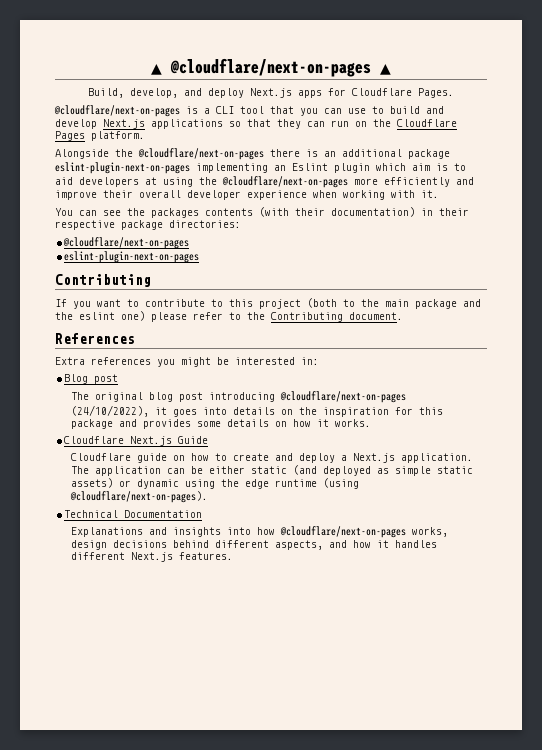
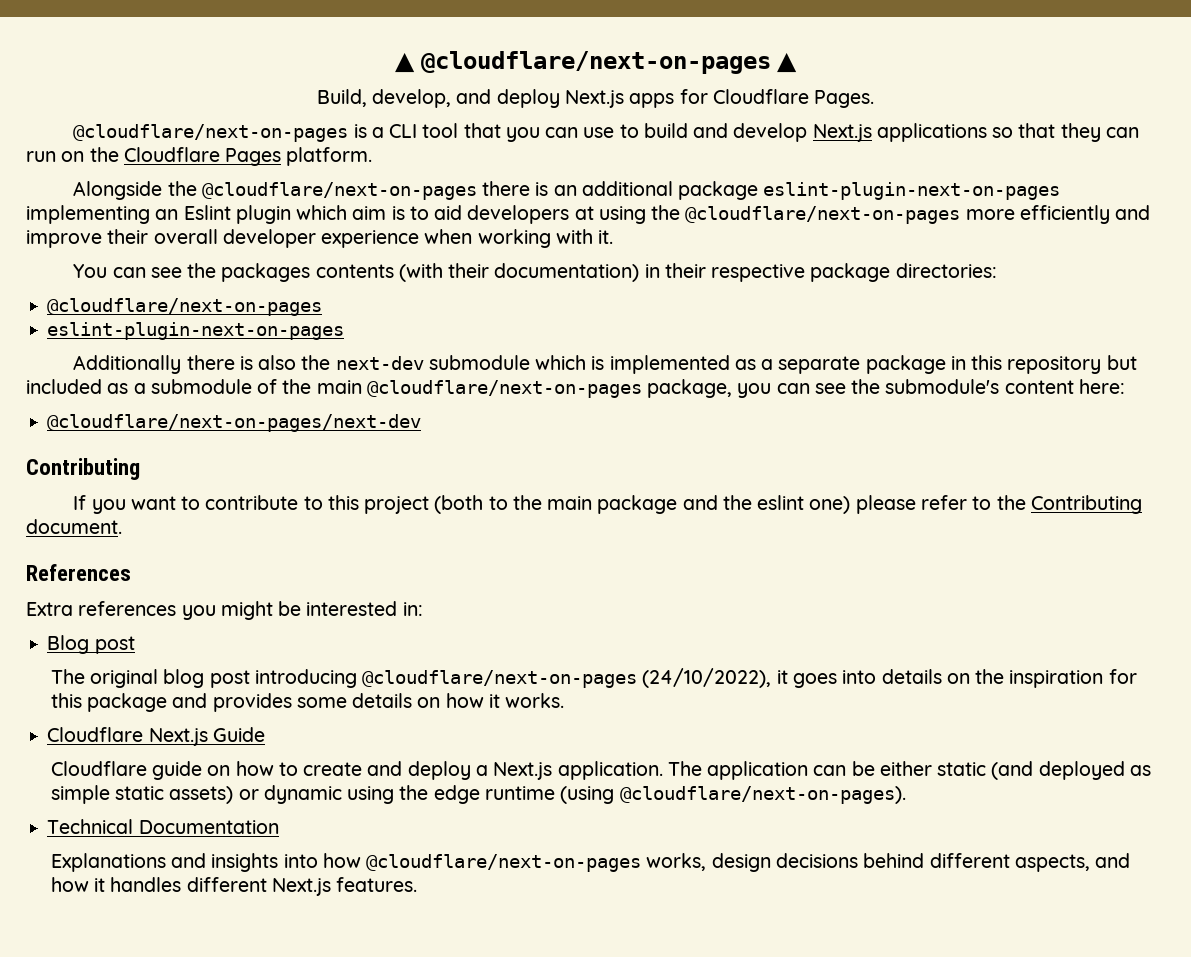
(200, 257) none -> [73,355,1137,374] [26,379,1125,398] [47,414,422,432] // Additionally there is also the next-dev submodule which is implemented as a separate package in this repository but included as a submodule of the main @cloudflare/next-on-pages package, you can see the submodule's content here: // @cloudflare/next-on-pages/next-dev

